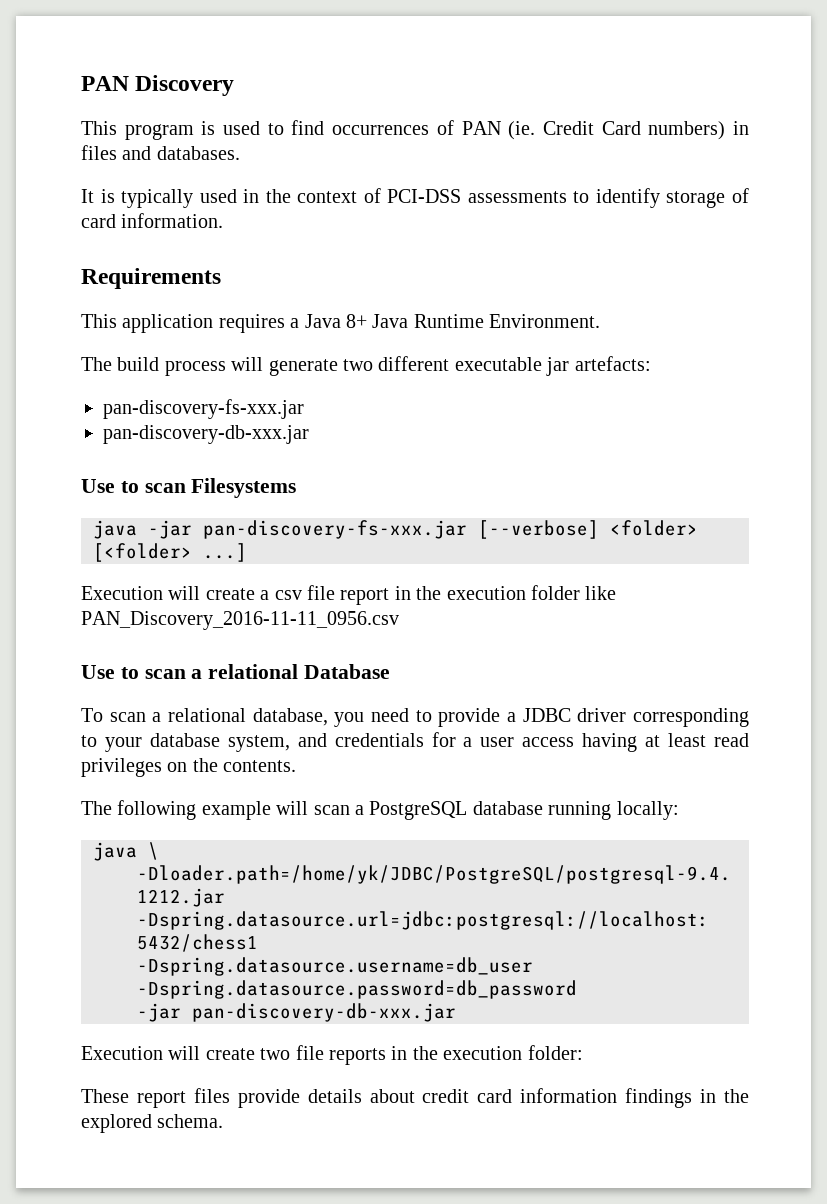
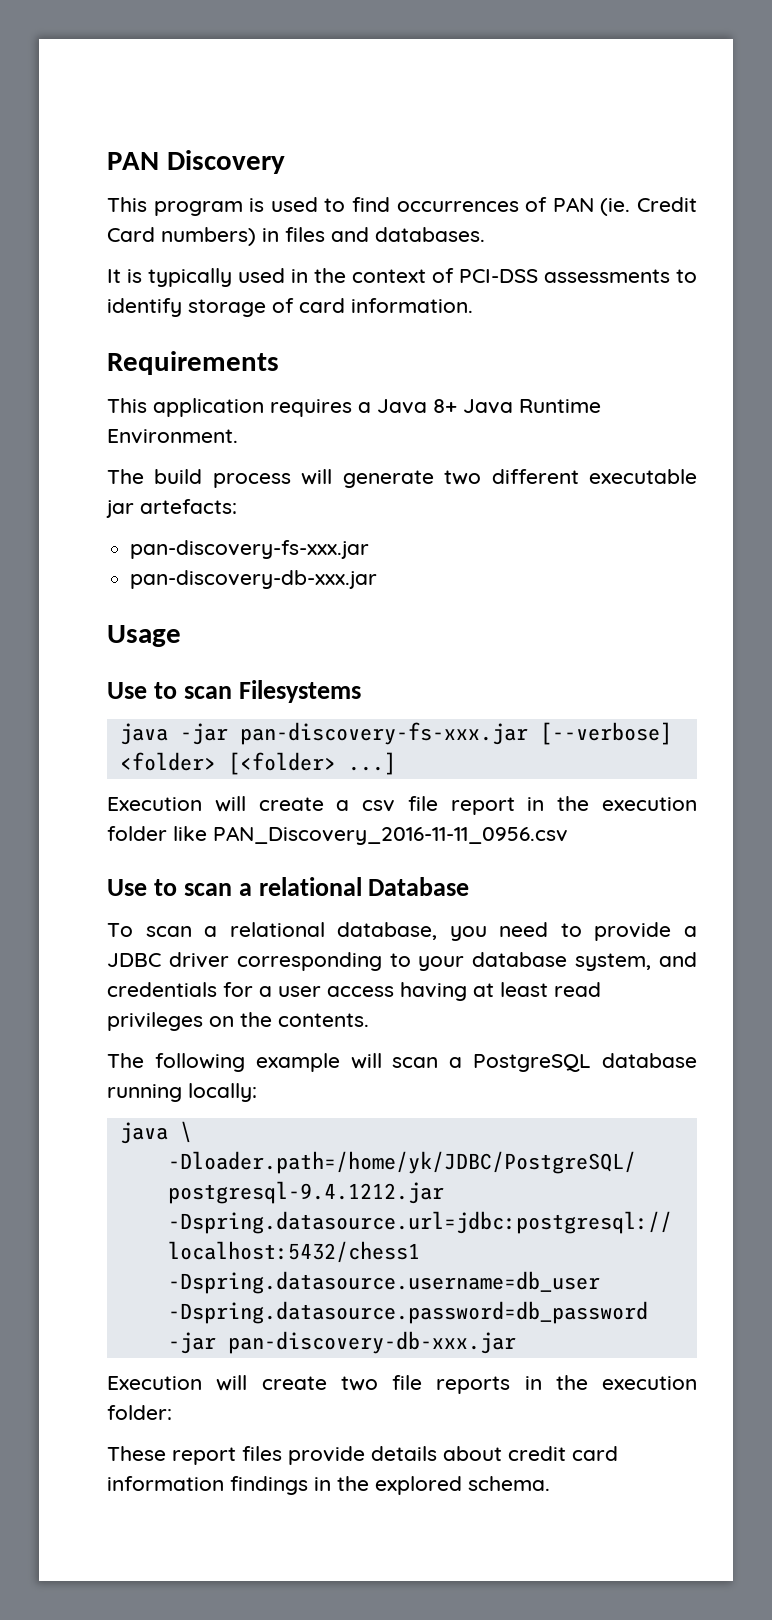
(309, 434) none -> [107,625,181,647] // Usage

